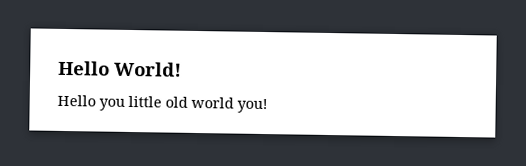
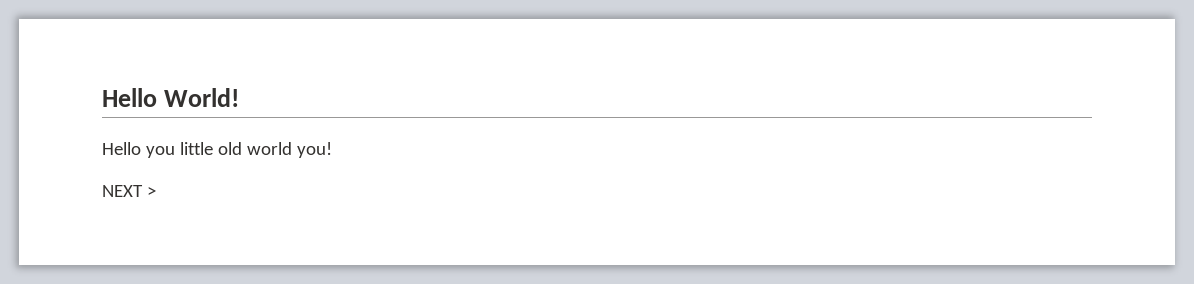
(268, 106) none -> [102,185,156,197] // NEXT >

